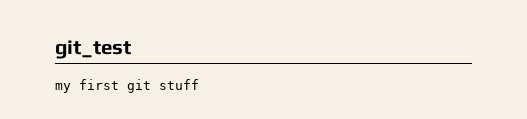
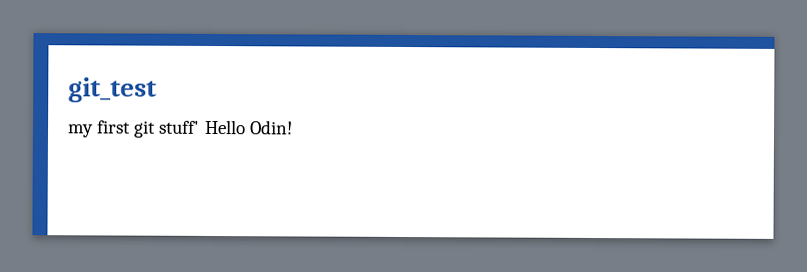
[159,79,199,90] stuff -> [159,119,293,135] stuff' Hello Odin!

